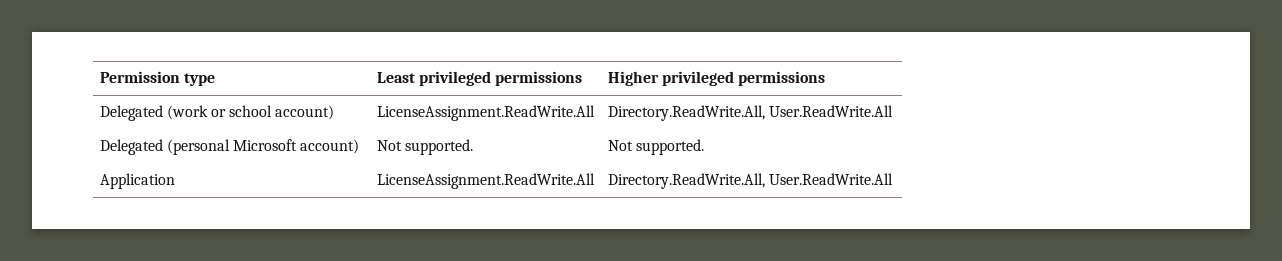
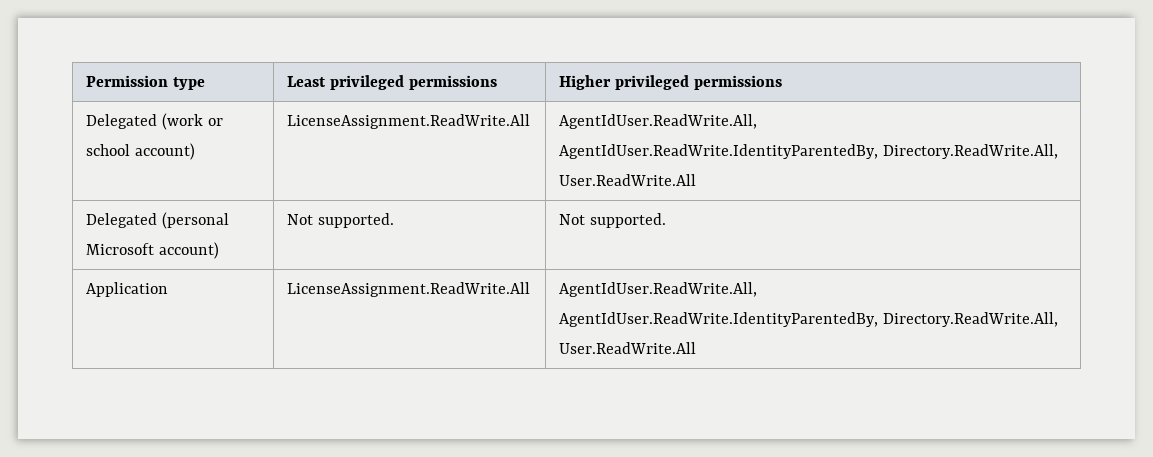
(595, 113) none -> [559,114,758,129] [559,144,879,159] AgentIdUser.ReadWrite.All, AgentIdUser.ReadWrite.IdentityParentedBy,
(595, 181) none -> [559,282,758,297] [559,312,879,327] AgentIdUser.ReadWrite.All, AgentIdUser.ReadWrite.IdentityParentedBy,

